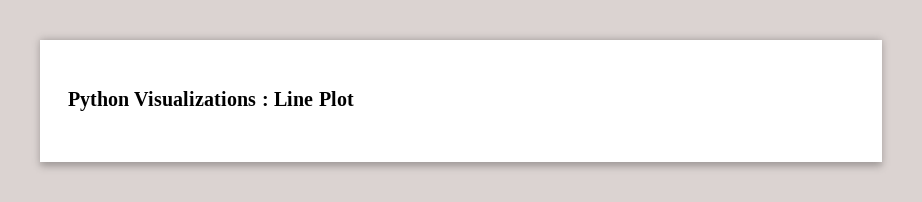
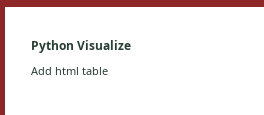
[134,91,354,106] Visualizations : Line Plot -> [77,40,132,50] [31,67,108,75] Visualize // Add html table

